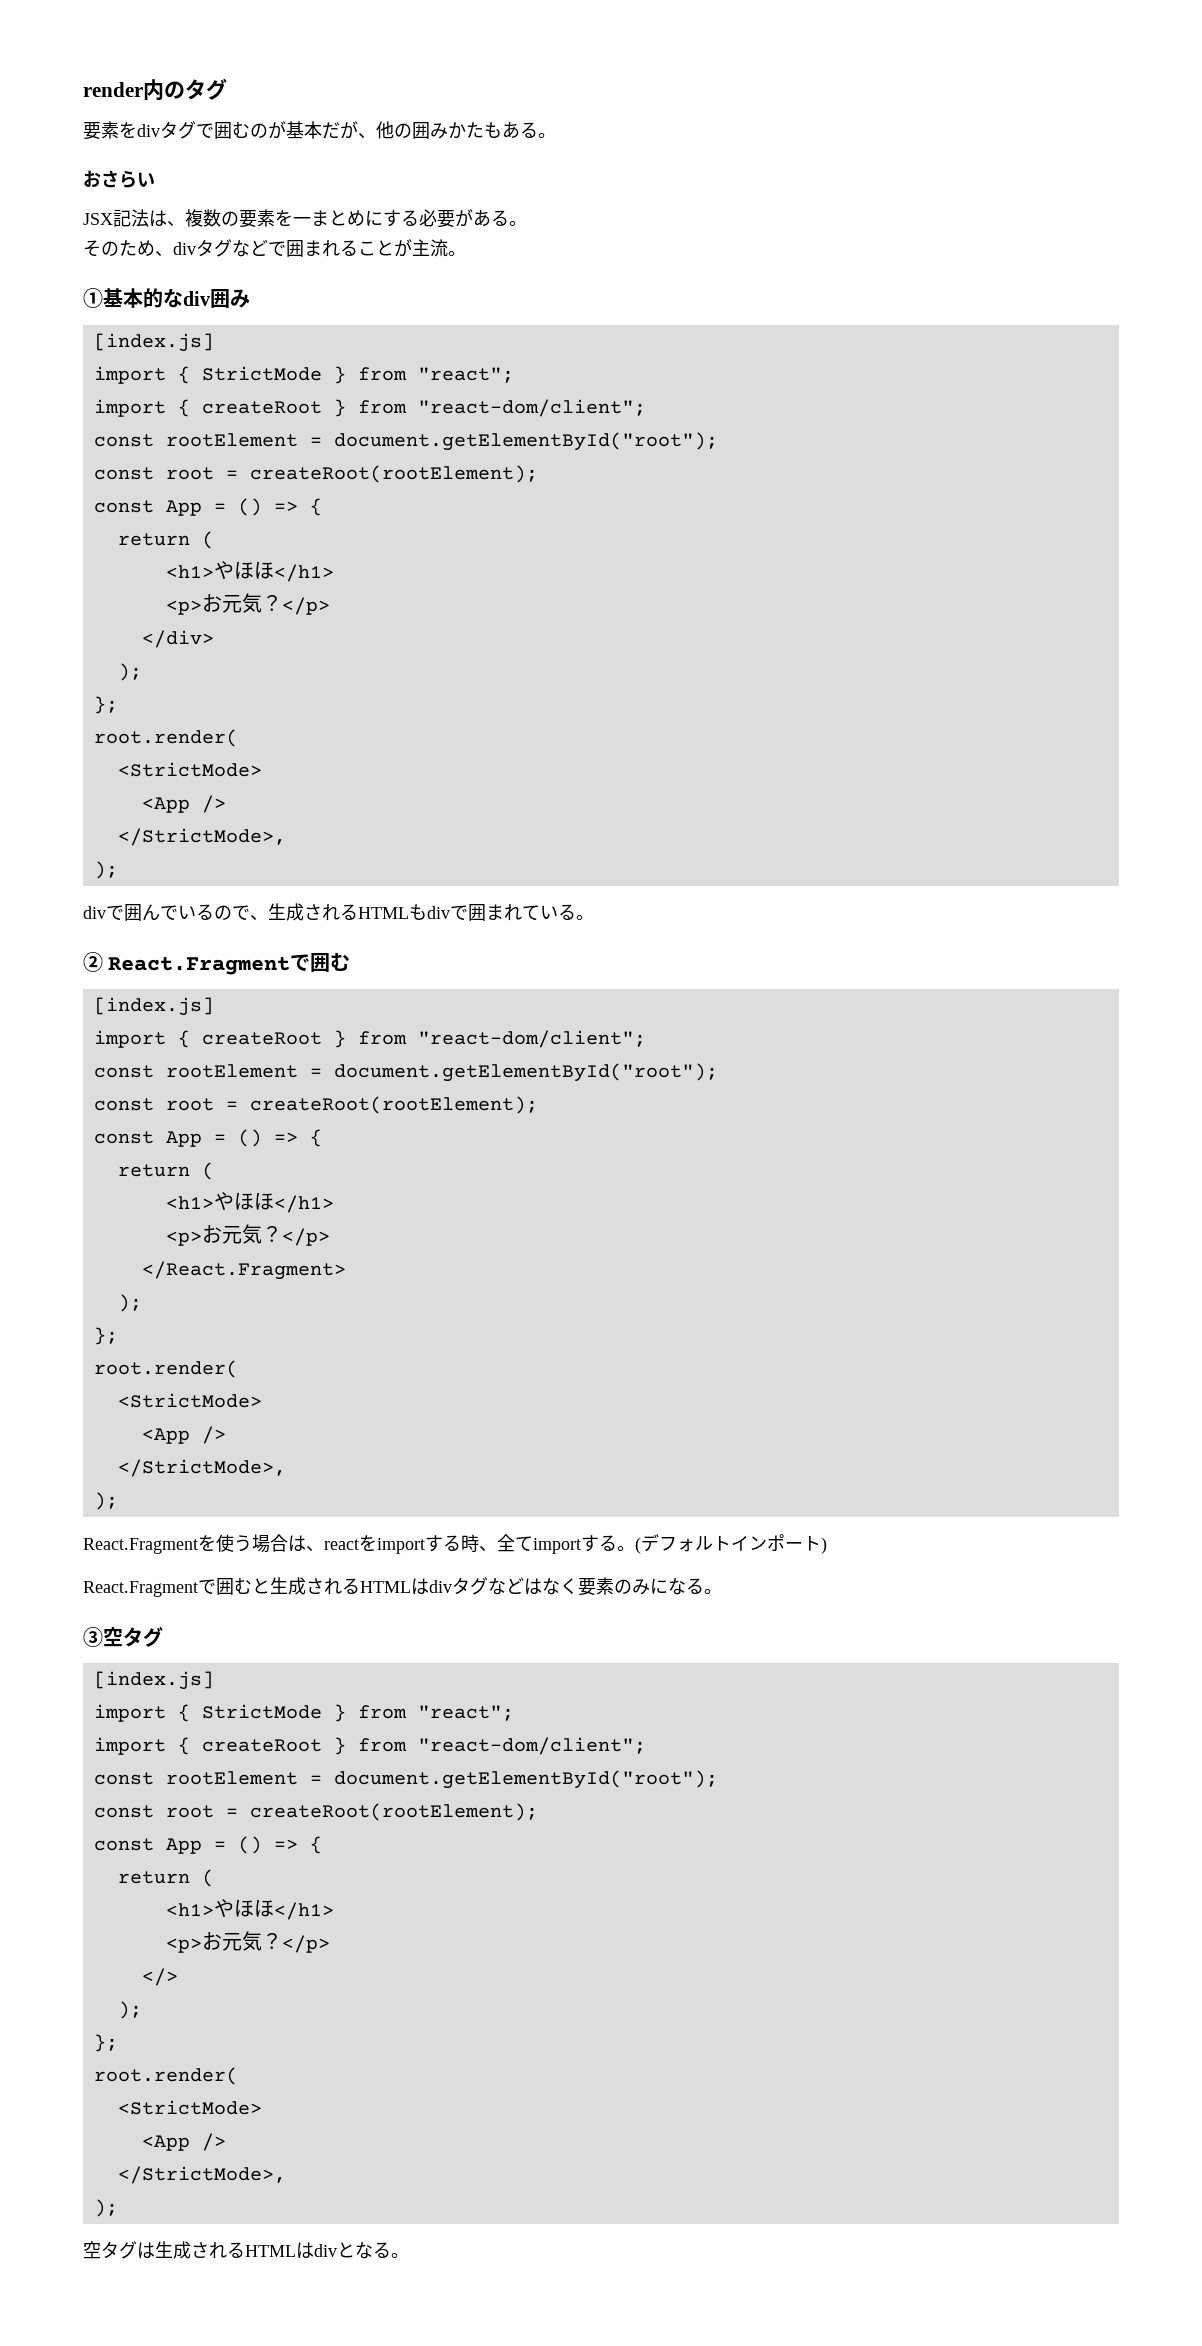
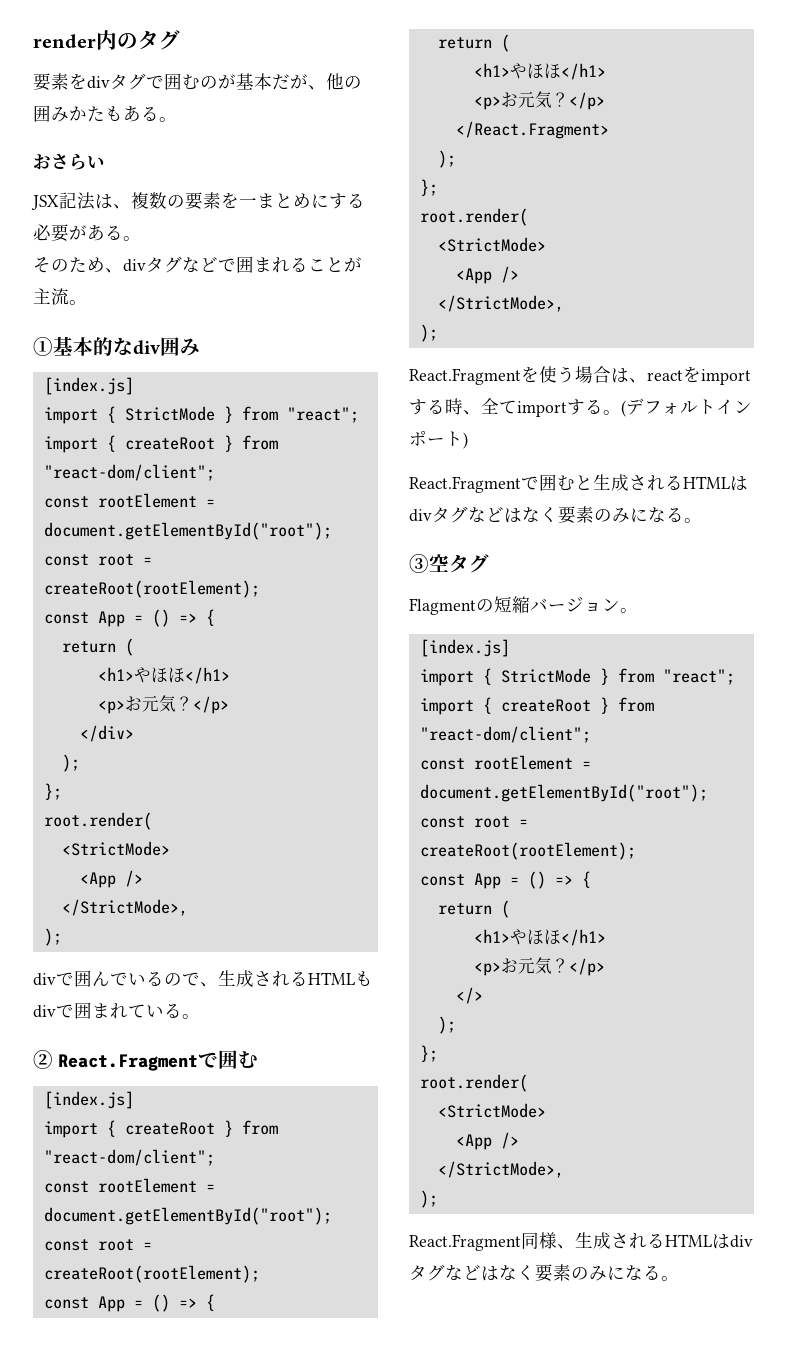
(163, 1636) none -> [409,596,638,615] // Flagmentの短縮バージョン。
[83,2241,355,2259] 空タグは生成されるHTMLはdivと -> [409,1232,753,1251] [409,1264,625,1282] React.Fragment同様、生成されるHTMLはdivタグなどはなく要素のみに

